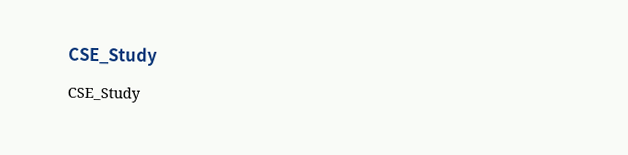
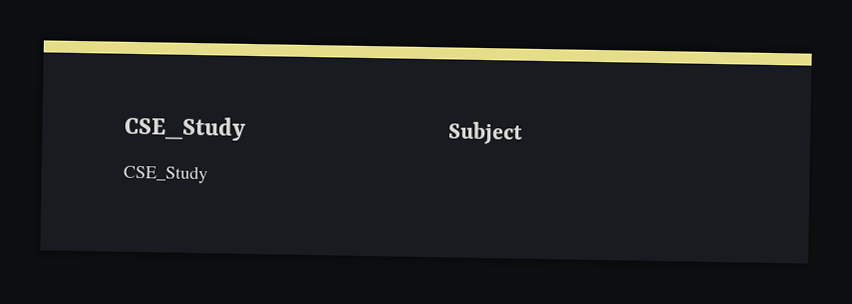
(141, 94) none -> [448,121,523,145] // Subject

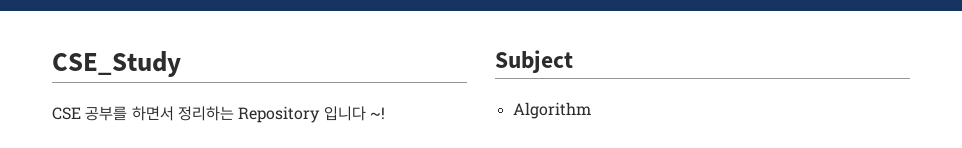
[124,115,246,141] [123,165,208,184] CSE_Study // CSE_Study -> [52,51,181,77] [52,106,385,123] CSE_Study // CSE 공부를 하면서 정리하는 Repository 입니다 ~!
(523, 133) none -> [512,102,591,119] // Algorithm

